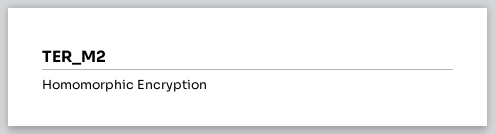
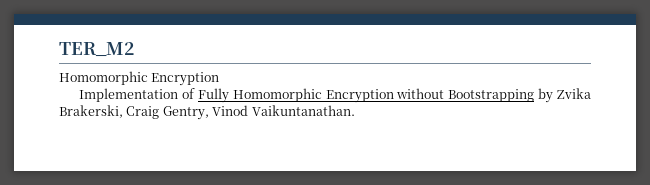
(208, 85) none -> [79,88,591,103] [59,105,355,120] // Implementation of Fully Homomorphic Encryption without Bootstrapping by Zvika Brakerski, Craig Gentry, Vinod Vaikuntanathan.

